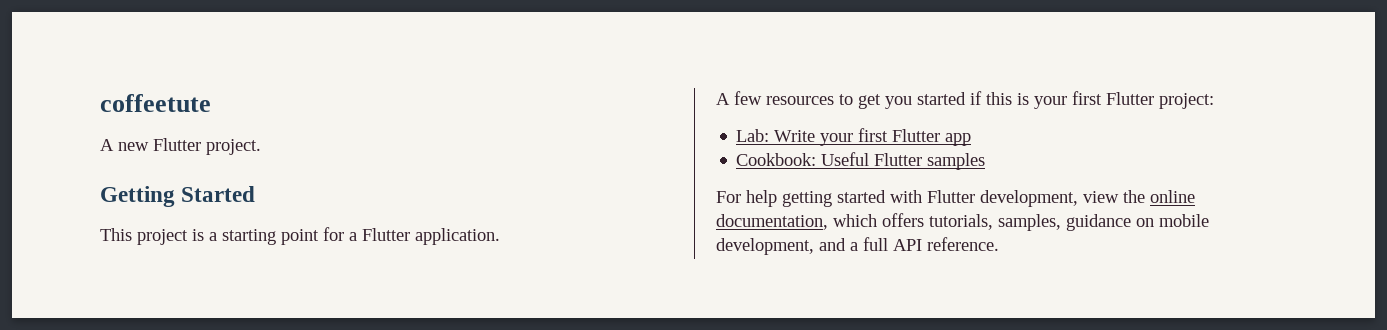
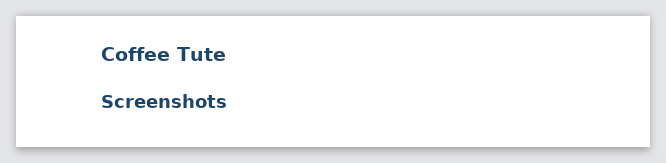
[100,94,211,112] [100,138,261,155] [100,186,256,207] [100,227,500,245] [716,91,1214,109] [736,128,972,146] [736,152,986,170] [716,190,1195,207] [716,213,1209,231] [716,237,999,255] coffeetute // A new Flutter project. // Getting Started // This project is a starting point for a Flutter application. // A few resources to get you started if this is your first Flutter project: // Lab: Write your first Flutter app // Cookbook: Useful Flutter samples // For help getting started with Flutter development, view the online documentation, which offers tutorials, samples, guidance on mobile development, and a full API reference. -> [101,47,226,61] [101,94,227,108] Coffee Tute // Screenshots

